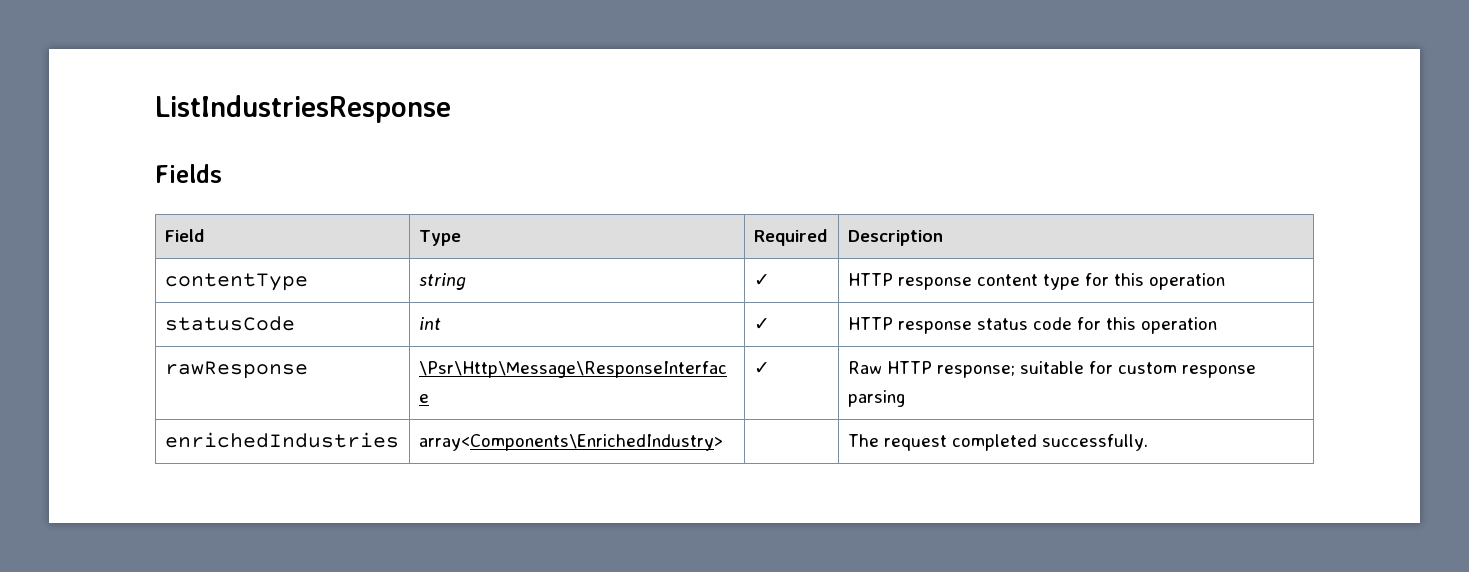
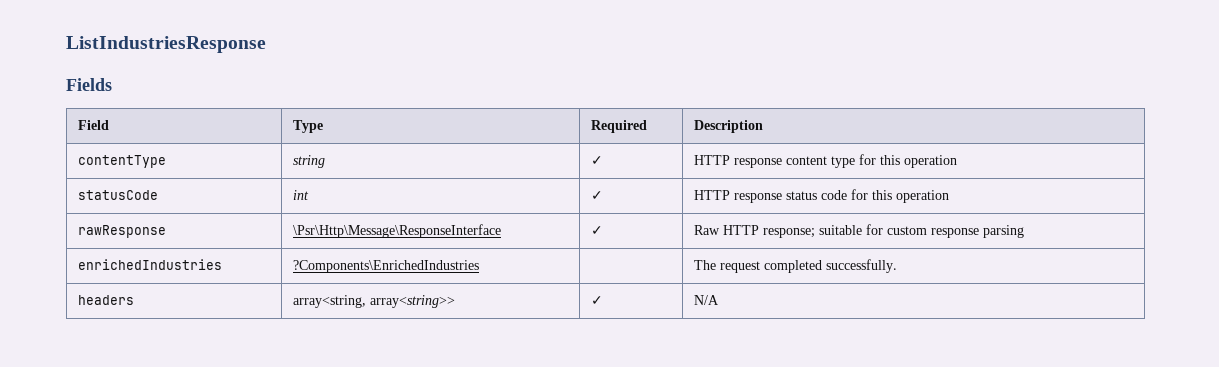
[418,434,723,451] array<Components\EnrichedIndustry> -> [292,260,479,273] ?Components\EnrichedIndustries
(1148, 442) none -> [77,295,134,305] [292,295,455,308] [590,296,603,305] [693,295,719,305] // headers | array<string, array<string>> | ✓ | N/A

